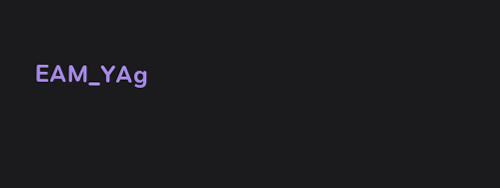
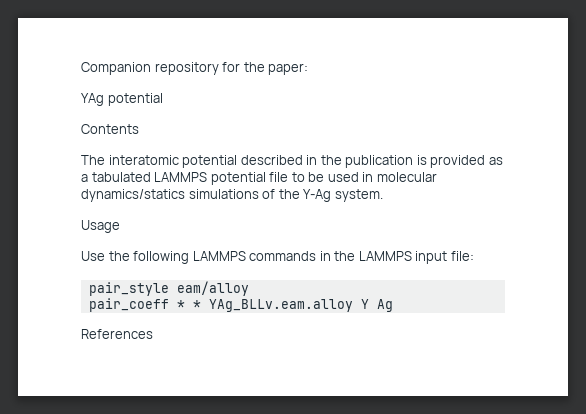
[35,64,149,88] EAM_YAg -> [81,62,309,75] [81,93,163,106] [81,124,139,134] [81,155,503,168] [81,172,437,185] [81,189,383,202] [81,220,120,233] [81,251,474,264] [88,281,249,296] [88,298,393,312] [81,329,153,339] Companion repository for the paper: // YAg potential // Contents // The interatomic potential described in the publication is provided as a tabulated LAMMPS potential file to be used in molecular dynamics/statics simulations of the Y-Ag system. // Usage // Use the following LAMMPS commands in the LAMMPS input file: // pair_style eam/alloy // pair_coeff * * YAg_BLLv.eam.alloy Y Ag // References

